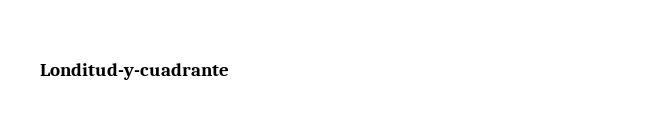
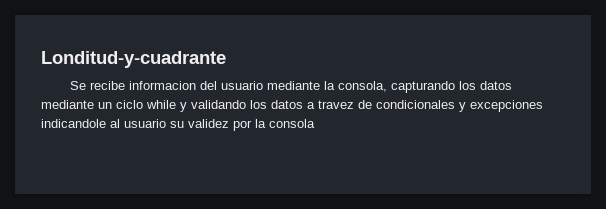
(229, 71) none -> [70,81,513,93] [41,100,543,112] [41,119,315,131] // Se recibe informacion del usuario mediante la consola, capturando los datos mediante un ciclo while y validando los datos a travez de condicionales y excepciones indicandole al usuario su validez por la consola

